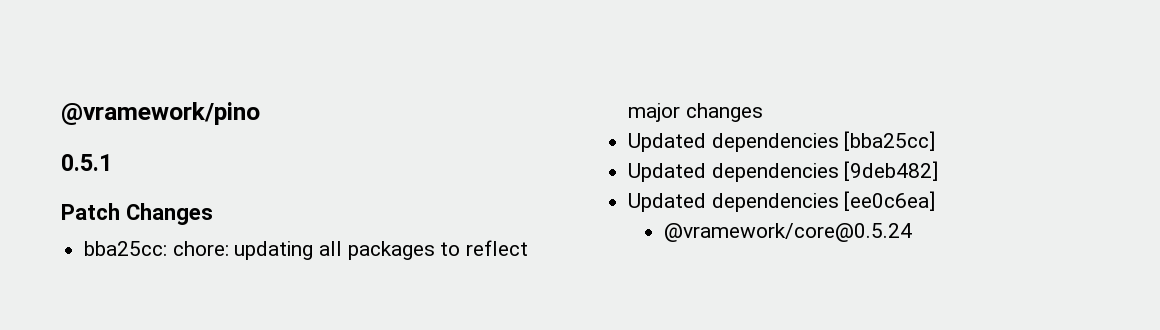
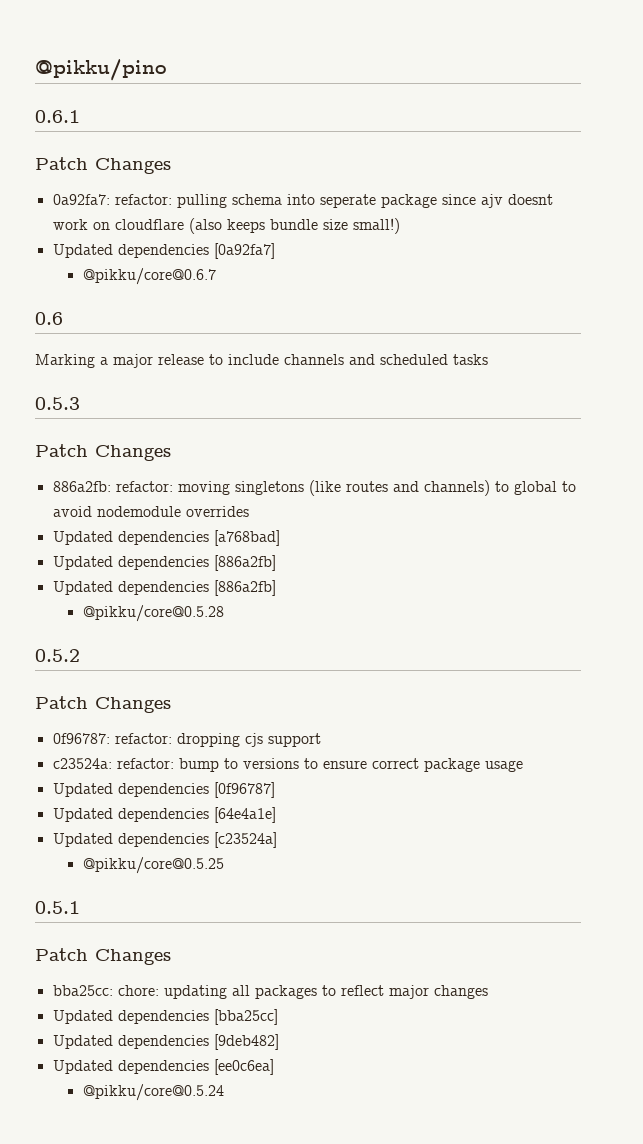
[61,102,260,125] @vramework/pino -> [35,59,167,81] [35,110,80,123] [35,157,171,174] [52,194,553,208] [52,218,400,234] [52,243,275,259] [82,268,216,285] [35,312,63,325] [35,354,488,368] [35,397,80,410] [35,444,171,461] [52,480,576,496] [52,506,249,517] [52,530,280,546] [52,555,276,571] [52,580,276,596] [82,605,224,622] [35,649,80,662] [35,696,171,713] [52,733,321,747] [52,758,523,772] [52,782,275,798] [52,807,276,823] [52,832,277,848] [82,857,224,874] @pikku/pino // 0.6.1 // Patch Changes // 0a92fa7: refactor: pulling schema into seperate package since ajv doesnt work on cloudflare (also keeps bundle size small!) // Updated dependencies [0a92fa7] // @pikku/core@0.6.7 // 0.6 // Marking a major release to include channels and scheduled tasks // 0.5.3 // Patch Changes // 886a2fb: refactor: moving singletons (like routes and channels) to global to avoid nodemodule overrides // Updated dependencies [a768bad] // Updated dependencies [886a2fb] // Updated dependencies [886a2fb] // @pikku/core@0.5.28 // 0.5.2 // Patch Changes // 0f96787: refactor: dropping cjs support // c23524a: refactor: bump to versions to ensure correct package usage // Updated dependencies [0f96787] // Updated dependencies [64e4a1e] // Updated dependencies [c23524a] // @pikku/core@0.5.25
[664,223,913,242] @vramework/core@0.5.24 -> [82,1084,224,1101] @pikku/core@0.5.24

